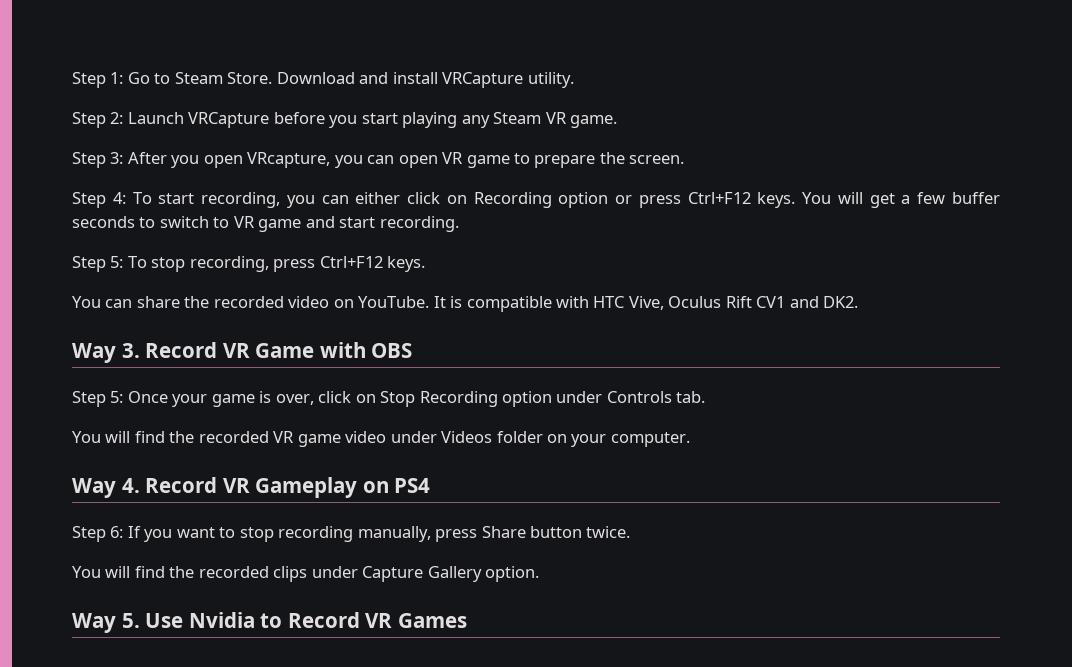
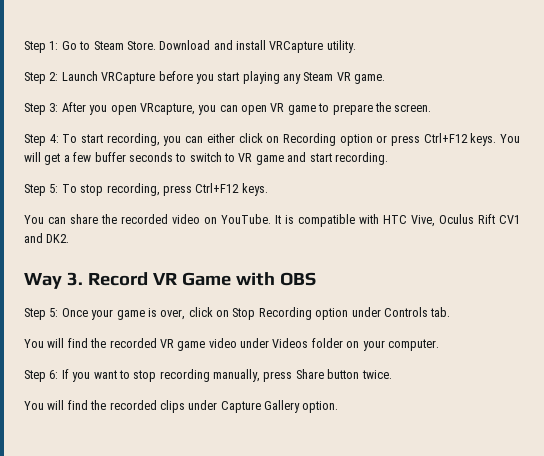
[72,477,431,498] // Way 4. Record VR Gameplay on PS4 -> (439, 345) none
[72,612,467,633] // Way 5. Use Nvidia to Record VR Games -> (339, 407) none

